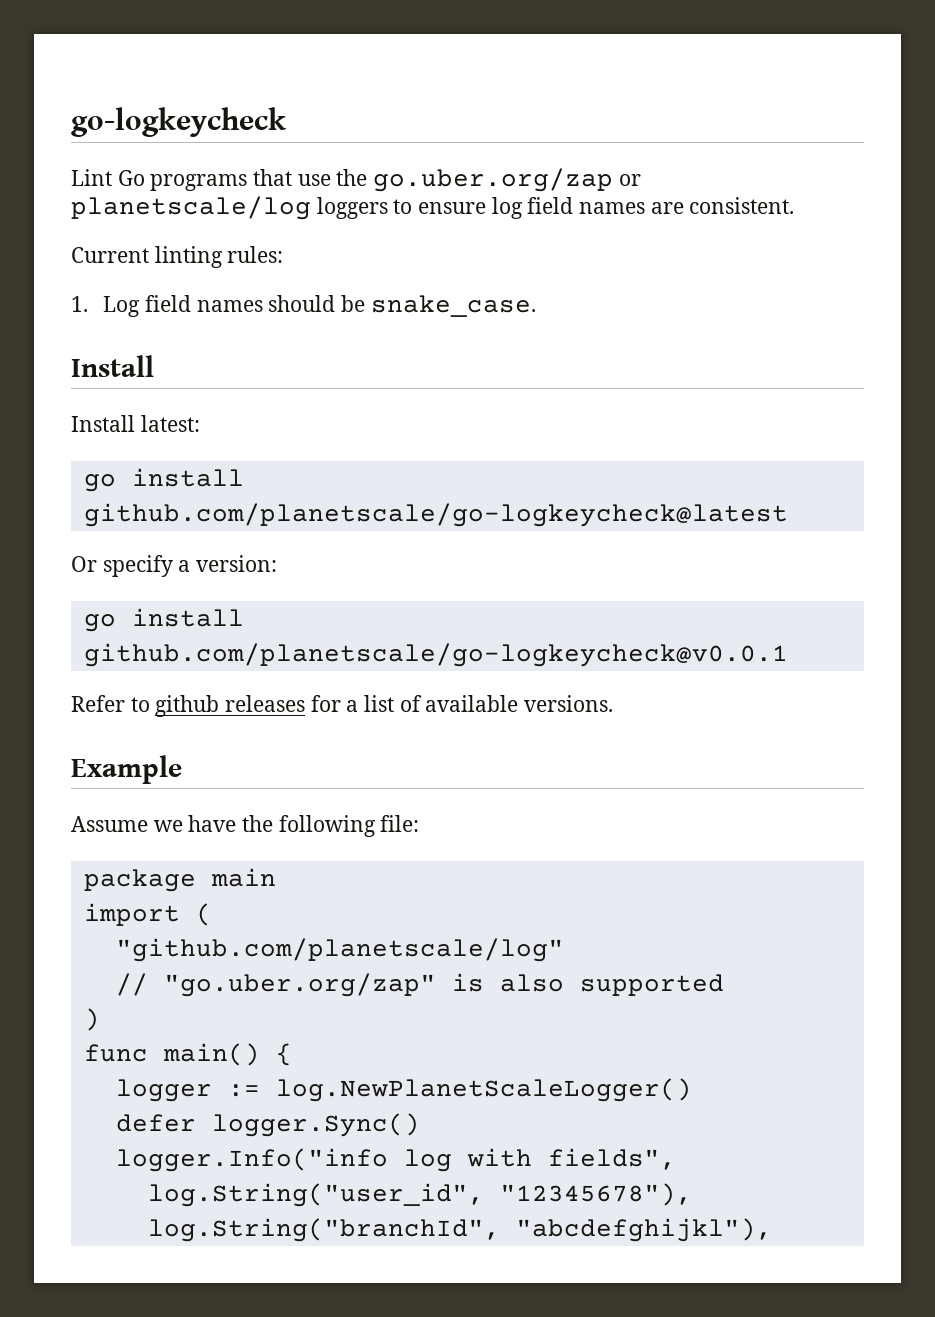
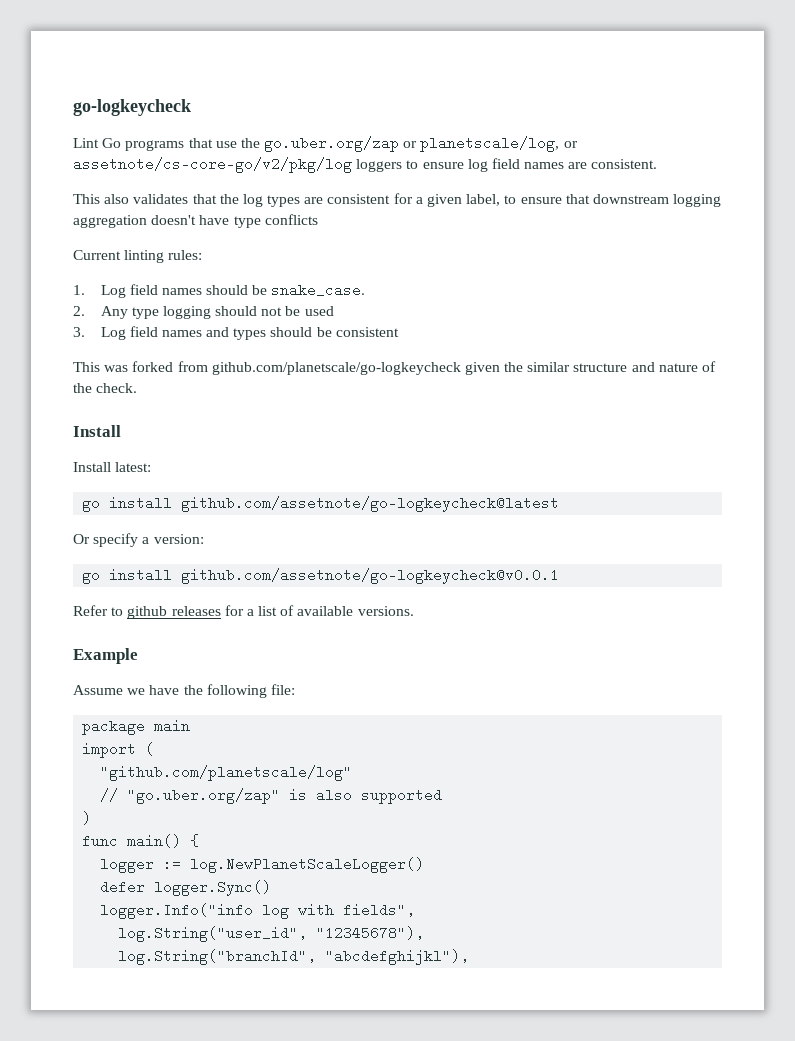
[71,196,311,220] planetscale/log -> [420,136,578,152] [73,157,352,173] planetscale/log, or assetnote/cs-core-go/v2/pkg/log
(795, 205) none -> [73,193,722,207] [73,214,318,228] // This also validates that the log types are consistent for a given label, to ensure that downstream logging aggregation doesn't have type conflicts
(536, 306) none -> [73,306,334,319] [73,326,399,340] [73,361,717,375] [73,383,138,393] // 2. Any type logging should not be used // 3. Log field names and types should be consistent // This was forked from github.com/planetscale/go-logkeycheck given the similar structure and nature of the check.
[83,503,788,527] github.com/planetscale/go-logkeycheck@latest -> [181,496,560,512] github.com/assetnote/go-logkeycheck@latest
[83,643,788,667] github.com/planetscale/go-logkeycheck@v0.0.1 -> [181,568,560,584] github.com/assetnote/go-logkeycheck@v0.0.1

